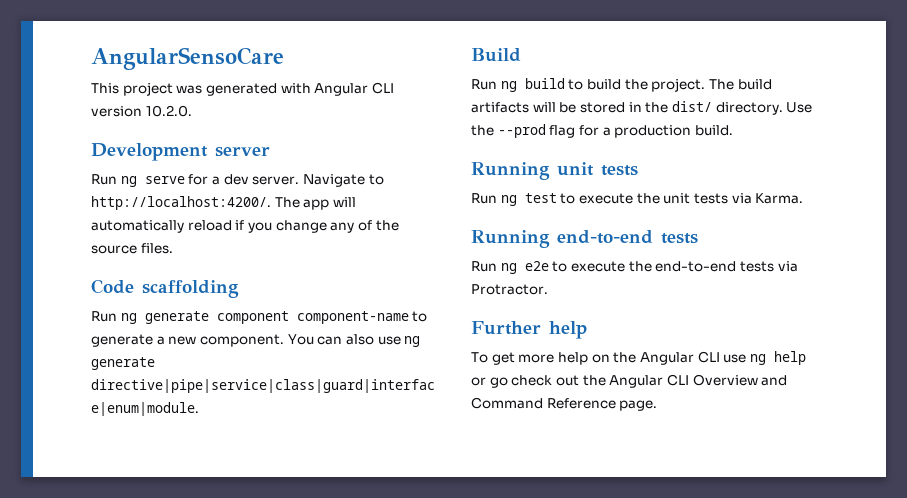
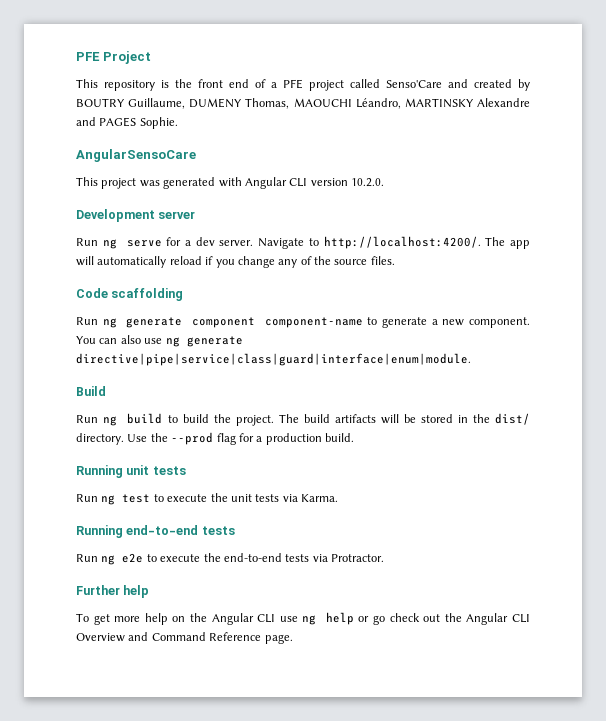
(91, 58) none -> [76,51,151,64] [76,79,530,91] [76,98,530,109] [76,117,178,129] PFE Project // This repository is the front end of a PFE project called Senso'Care and created by BOUTRY Guillaume, DUMENY Thomas, MAOUCHI Léandro, MARTINSKY Alexandre and PAGES Sophie. //

